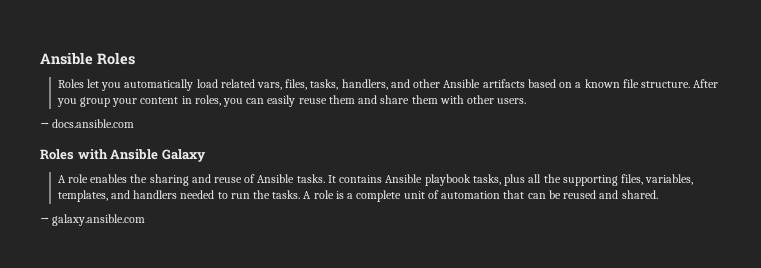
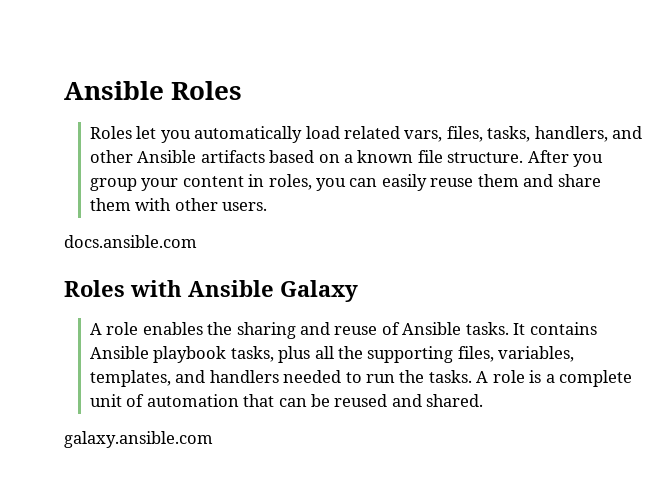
[40,122,49,128] → -> (268, 206) none
[40,217,49,223] → -> (484, 400) none

